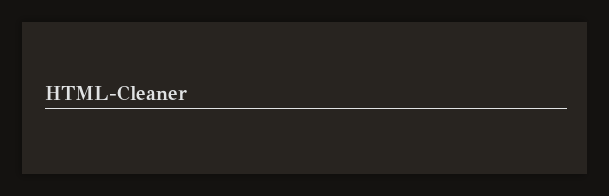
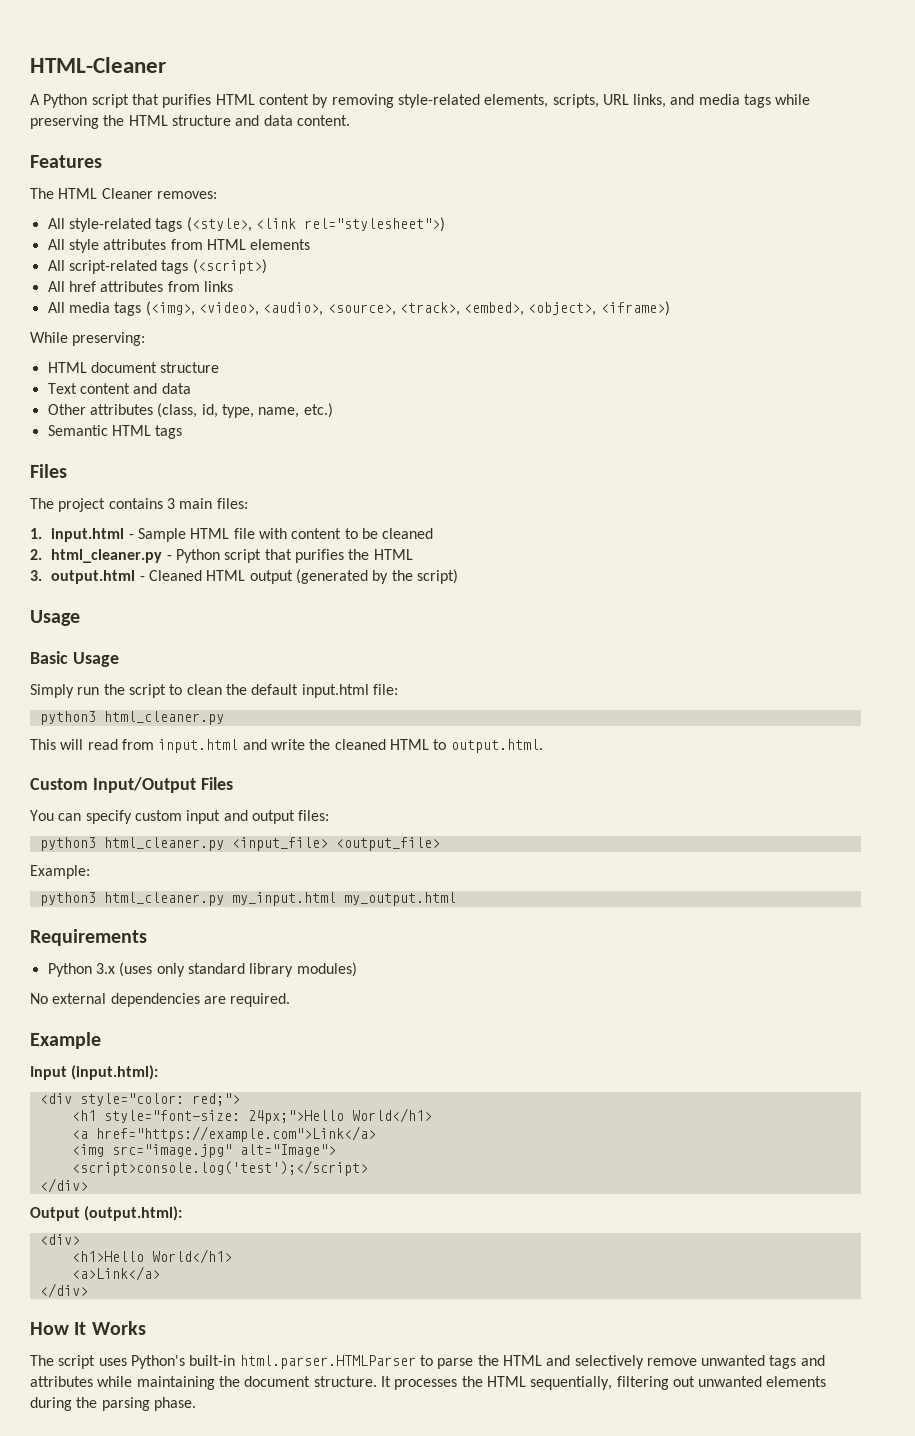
(187, 93) none -> [30,94,811,108] [30,115,350,129] [30,155,102,168] [30,188,217,199] [47,217,445,232] [47,239,311,253] [47,259,267,274] [47,281,233,292] [47,301,670,316] [30,332,146,346] [47,362,220,373] [47,383,191,394] [47,403,333,418] [47,425,183,439] [30,464,67,478] [30,498,248,512] [30,528,434,542] [30,549,413,563] [30,569,458,584] [30,610,80,626] [30,651,119,667] [30,684,398,698] [39,711,224,725] [30,739,543,753] [30,777,233,793] [30,810,330,824] [39,837,440,851] [30,865,90,879] [39,892,456,906] [30,929,147,946] [47,962,357,977] [30,993,291,1007] [30,1032,101,1049] [30,1065,159,1080] [39,1093,240,1106] [71,1108,432,1124] [71,1126,376,1142] [71,1144,336,1158] [71,1160,368,1176] [39,1178,88,1193] [30,1206,183,1221] [39,1234,80,1245] [71,1249,232,1264] [71,1266,160,1281] [39,1283,88,1298] [30,1321,146,1335] [30,1355,825,1369] [30,1376,827,1390] [30,1397,196,1411] // A Python script that purifies HTML content by removing style-related elements, scripts, URL links, and media tags while preserving the HTML structure and data content. // Features // The HTML Cleaner removes: // All style-related tags (<style>, <link rel="stylesheet">) // All style attributes from HTML elements // All script-related tags (<script>) // All href attributes from links // All media tags (<img>, <video>, <audio>, <source>, <track>, <embed>, <object>, <iframe>) // While preserving: // HTML document structure // Text content and data // Other attributes (class, id, type, name, etc.) // Semantic HTML tags // Files // The project contains 3 main files: // 1. input.html - Sample HTML file with content to be cleaned // 2. html_cleaner.py - Python script that purifies the HTML // 3. output.html - Cleaned HTML output (generated by the script) // Usage // Basic Usage // Simply run the script to clean the default input.html file: // python3 html_cleaner.py // This will read from input.html and write the cleaned HTML to output.html. // Custom Input/Output Files // You can specify custom input and output files: // python3 html_cleaner.py <input_file> <output_file> // Example: // python3 html_cleaner.py my_input.html my_output.html // Requirements // Python 3.x (uses only standard library modules) // No external dependencies are required. // Example // Input (input.html): // <div style="color: red;"> // <h1 style="font-size: 24px;">Hello World</h1> // <a href="https://example.com">Link</a> // <img src="image.jpg" alt="Image"> // <script>console.log('test');</script> // </div> // Output (output.html): // <div> // <h1>Hello World</h1> // <a>Link</a> // </div> // How It Works // The script uses Python's built-in html.parser.HTMLParser to parse the HTML and selectively remove unwanted tags and attributes while maintaining the document structure. It processes the HTML sequentially, filtering out unwanted elements during the parsing phase.

